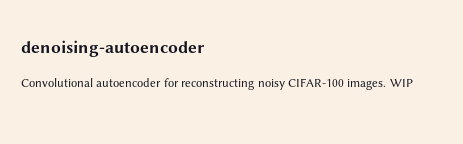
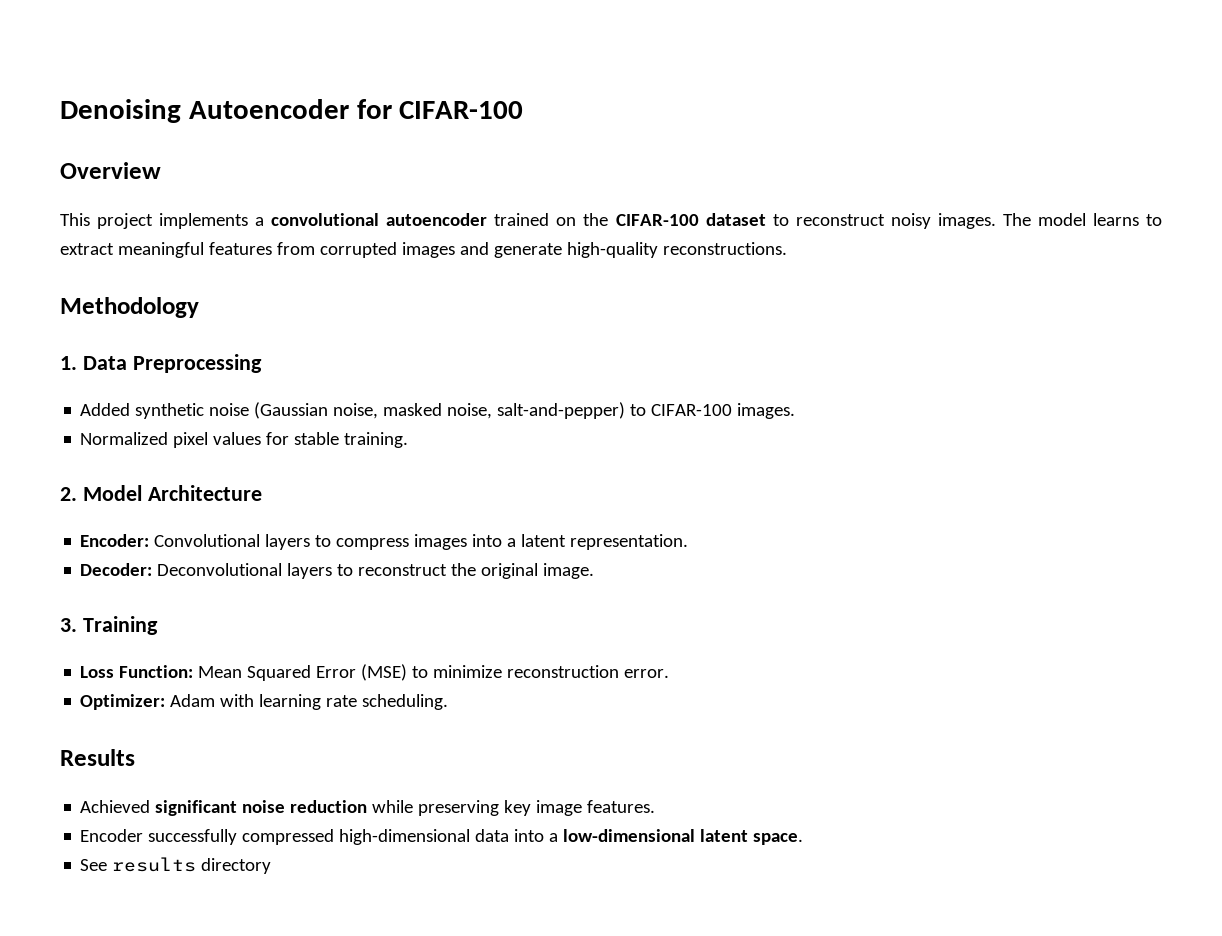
[21,40,205,57] [21,78,413,90] denoising-autoencoder // Convolutional autoencoder for reconstructing noisy CIFAR-100 images. WIP -> [60,99,524,123] [60,162,161,179] [60,213,1162,229] [60,242,787,258] [60,297,199,318] [60,354,262,373] [80,402,796,419] [80,432,409,448] [60,485,262,501] [80,534,689,550] [80,563,595,579] [60,616,158,635] [80,664,670,681] [80,694,449,710] [60,749,135,766] [80,800,656,816] [80,829,804,845] [80,857,272,874] Denoising Autoencoder for CIFAR-100 // Overview // This project implements a convolutional autoencoder trained on the CIFAR-100 dataset to reconstruct noisy images. The model learns to extract meaningful features from corrupted images and generate high-quality reconstructions. // Methodology // 1. Data Preprocessing // Added synthetic noise (Gaussian noise, masked noise, salt-and-pepper) to CIFAR-100 images. // Normalized pixel values for stable training. // 2. Model Architecture // Encoder: Convolutional layers to compress images into a latent representation. // Decoder: Deconvolutional layers to reconstruct the original image. // 3. Training // Loss Function: Mean Squared Error (MSE) to minimize reconstruction error. // Optimizer: Adam with learning rate scheduling. // Results // Achieved significant noise reduction while preserving key image features. // Encoder successfully compressed high-dimensional data into a low-dimensional latent space. // See results directory

